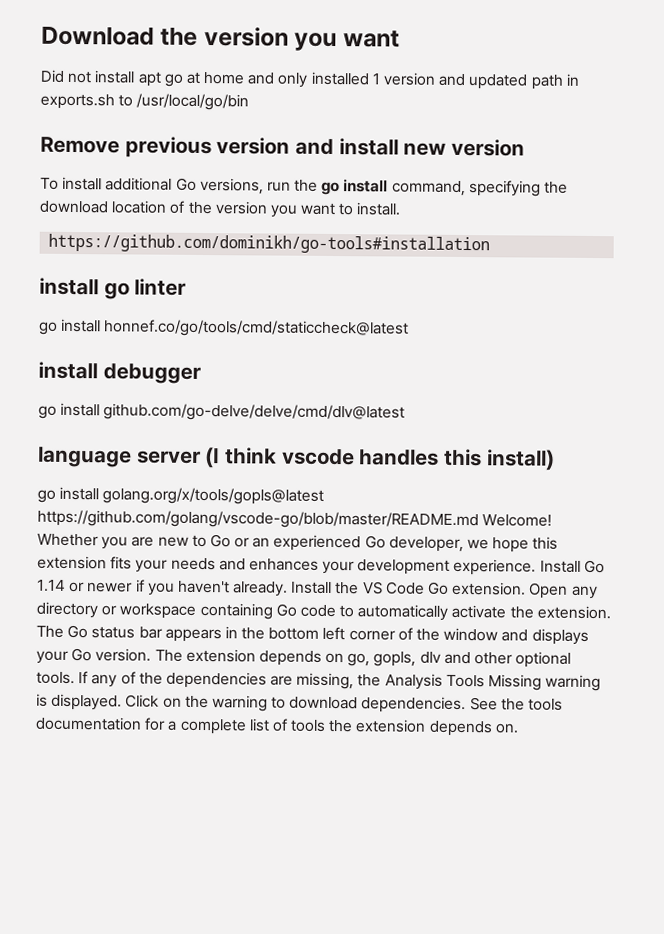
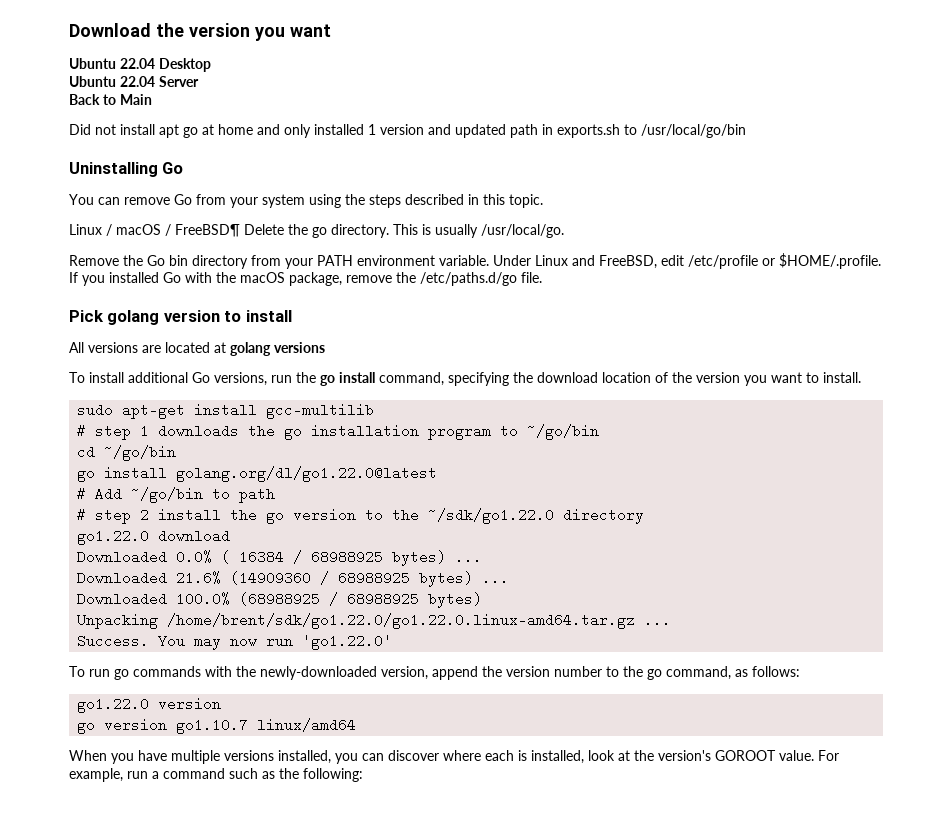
(400, 39) none -> [69,58,211,72] [69,76,199,87] [69,94,152,105] // Ubuntu 22.04 Desktop // Ubuntu 22.04 Server // Back to Main
[40,136,526,159] Remove previous version and install new version -> [69,162,184,177] [69,194,543,208] [69,224,564,238] [69,253,881,269] [69,272,542,286] [69,310,292,325] [69,342,325,356] Uninstalling Go // You can remove Go from your system using the steps described in this topic. // Linux / macOS / FreeBSD¶ Delete the go directory. This is usually /usr/local/go. // Remove the Go bin directory from your PATH environment variable. Under Linux and FreeBSD, edit /etc/profile or $HOME/.profile. If you installed Go with the macOS package, remove the /etc/paths.d/go file. // Pick golang version to install // All versions are located at golang versions
[48,233,491,255] [39,277,187,300] [39,318,410,338] [38,361,201,384] [38,402,406,422] [37,446,555,471] [37,486,325,505] [37,509,553,530] [37,533,559,553] [37,555,605,576] [37,579,598,600] [36,601,611,621] [36,624,589,645] [36,648,572,668] [36,671,602,692] [36,693,564,714] [35,716,519,737] https://github.com/dominikh/go-tools#installation // install go linter // go install honnef.co/go/tools/cmd/staticcheck@latest // install debugger // go install github.com/go-delve/delve/cmd/dlv@latest // language server (I think vscode handles this install) // go install golang.org/x/tools/gopls@latest https://github.com/golang/vscode-go/blob/master/README.md Welcome! Whether you are new to Go or an experienced Go developer, we hope this extension fits your needs and enhances your development experience. Install Go 1.14 or newer if you haven't already. Install the VS Code Go extension. Open any directory or workspace containing Go code to automatically activate the extension. The Go status bar appears in the bottom left corner of the window and displays your Go version. The extension depends on go, gopls, dlv and other optional tools. If any of the dependencies are missing, the Analysis Tools Missing warning is displayed. Click on the warning to download dependencies. See the tools documentation for a complete list of tools the extension depends on. -> [77,403,375,419] [77,424,600,440] [77,445,177,461] [77,466,438,482] [77,487,276,503] [77,508,645,524] [77,529,231,545] [77,550,483,566] [77,571,510,587] [77,592,483,608] [77,613,672,629] [77,634,393,650] [69,666,800,680] [77,697,222,713] [77,718,357,734] [69,750,839,764] [69,768,363,782] sudo apt-get install gcc-multilib // # step 1 downloads the go installation program to ~/go/bin // cd ~/go/bin // go install golang.org/dl/go1.22.0@latest // # Add ~/go/bin to path // # step 2 install the go version to the ~/sdk/go1.22.0 directory // go1.22.0 download // Downloaded 0.0% ( 16384 / 68988925 bytes) ... // Downloaded 21.6% (14909360 / 68988925 bytes) ... // Downloaded 100.0% (68988925 / 68988925 bytes) // Unpacking /home/brent/sdk/go1.22.0/go1.22.0.linux-amd64.tar.gz ... // Success. You may now run 'go1.22.0' // To run go commands with the newly-downloaded version, append the version number to the go command, as follows: // go1.22.0 version // go version go1.10.7 linux/amd64 // When you have multiple versions installed, you can discover where each is installed, look at the version's GOROOT value. For example, run a command such as the following:

